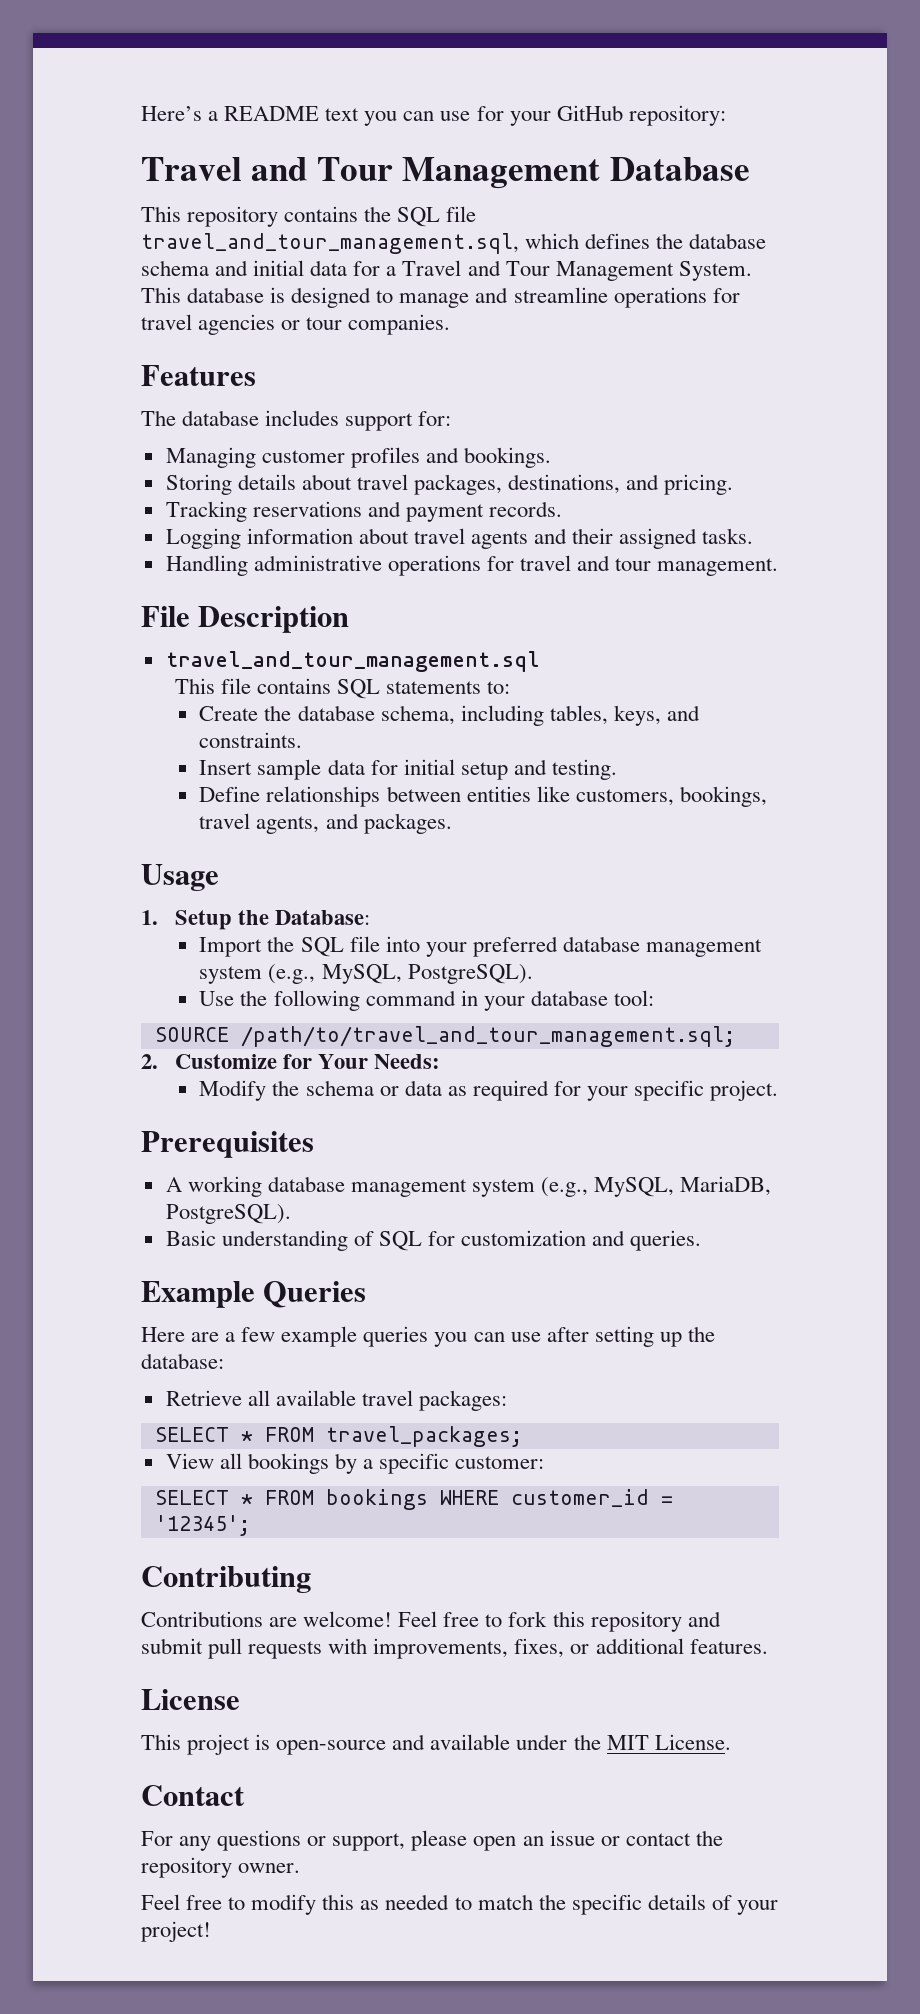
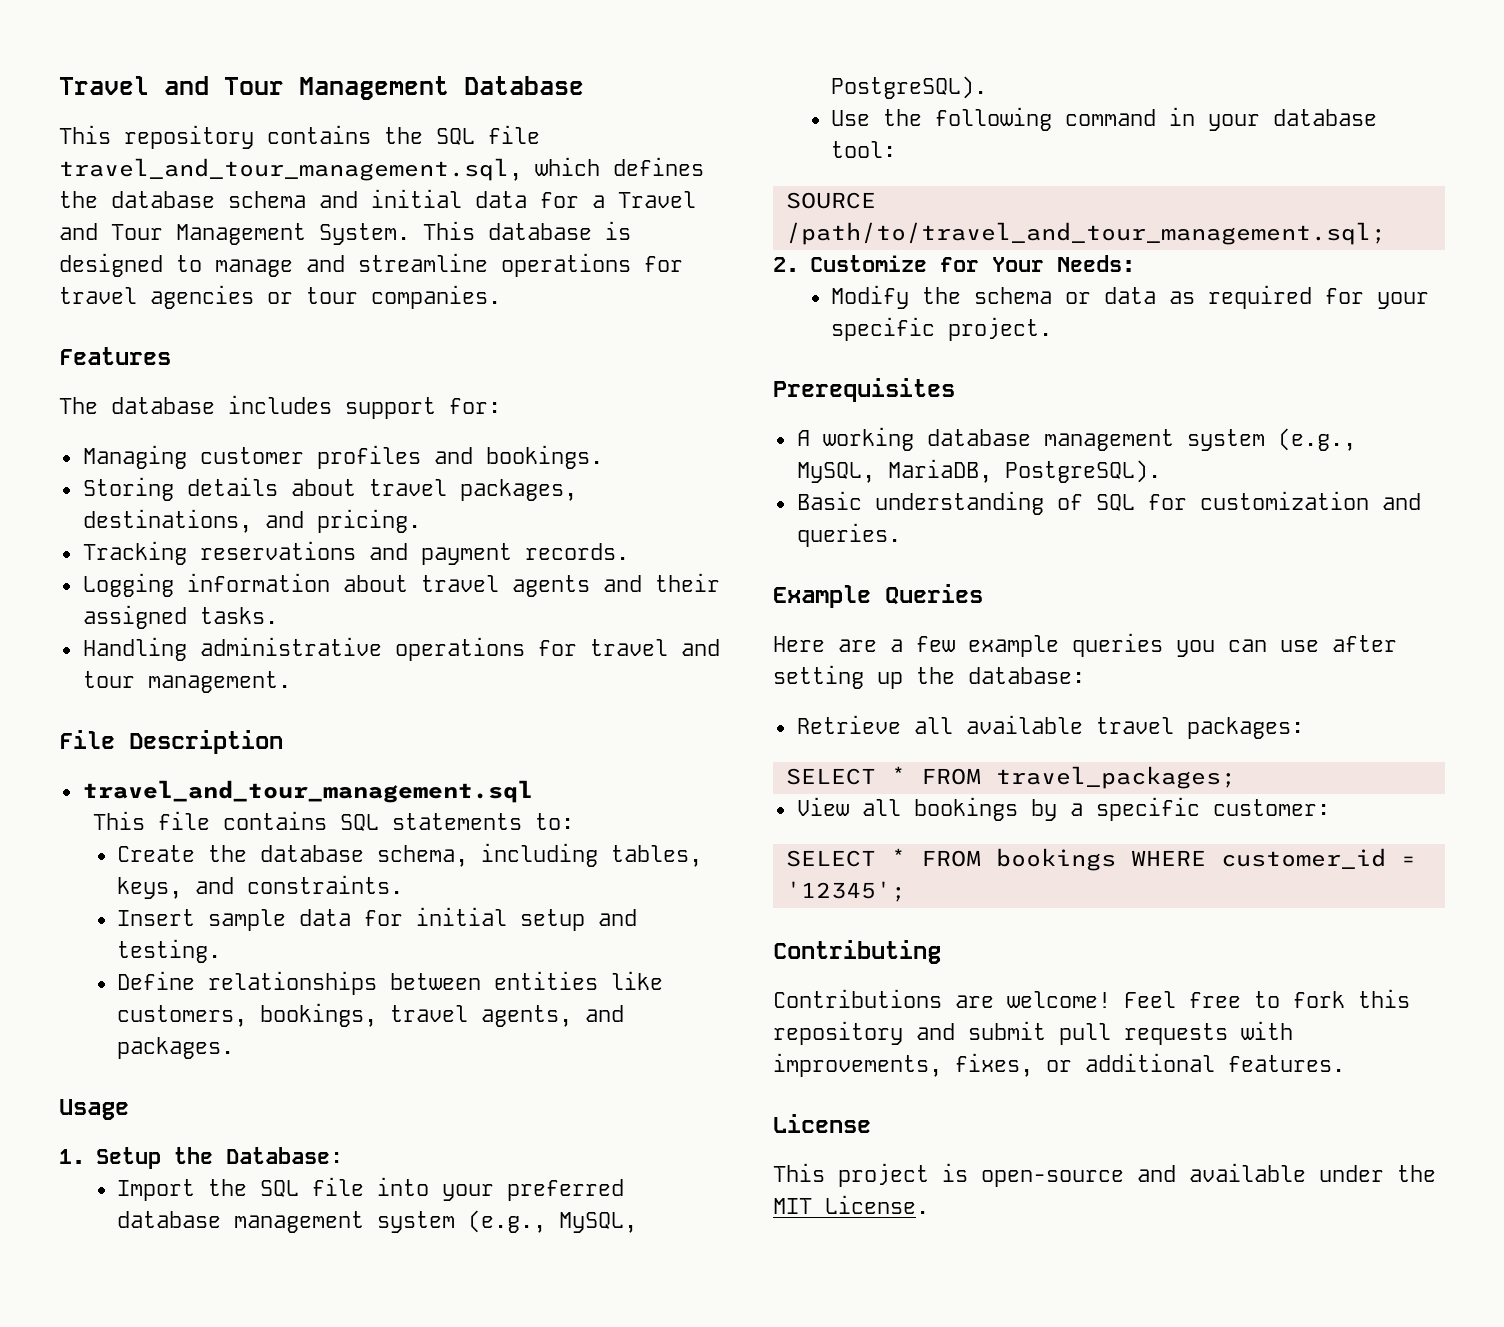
[141,105,726,126] Here’s a README text you can use for your GitHub repository: // -> (59, 85) none
[141,1785,245,1806] [141,1830,723,1851] [141,1857,301,1878] [141,1894,778,1915] [141,1921,211,1942] // Contact // For any questions or support, please open an issue or contact the repository owner. // Feel free to modify this as needed to match the specific details of your project! -> (929, 1204) none

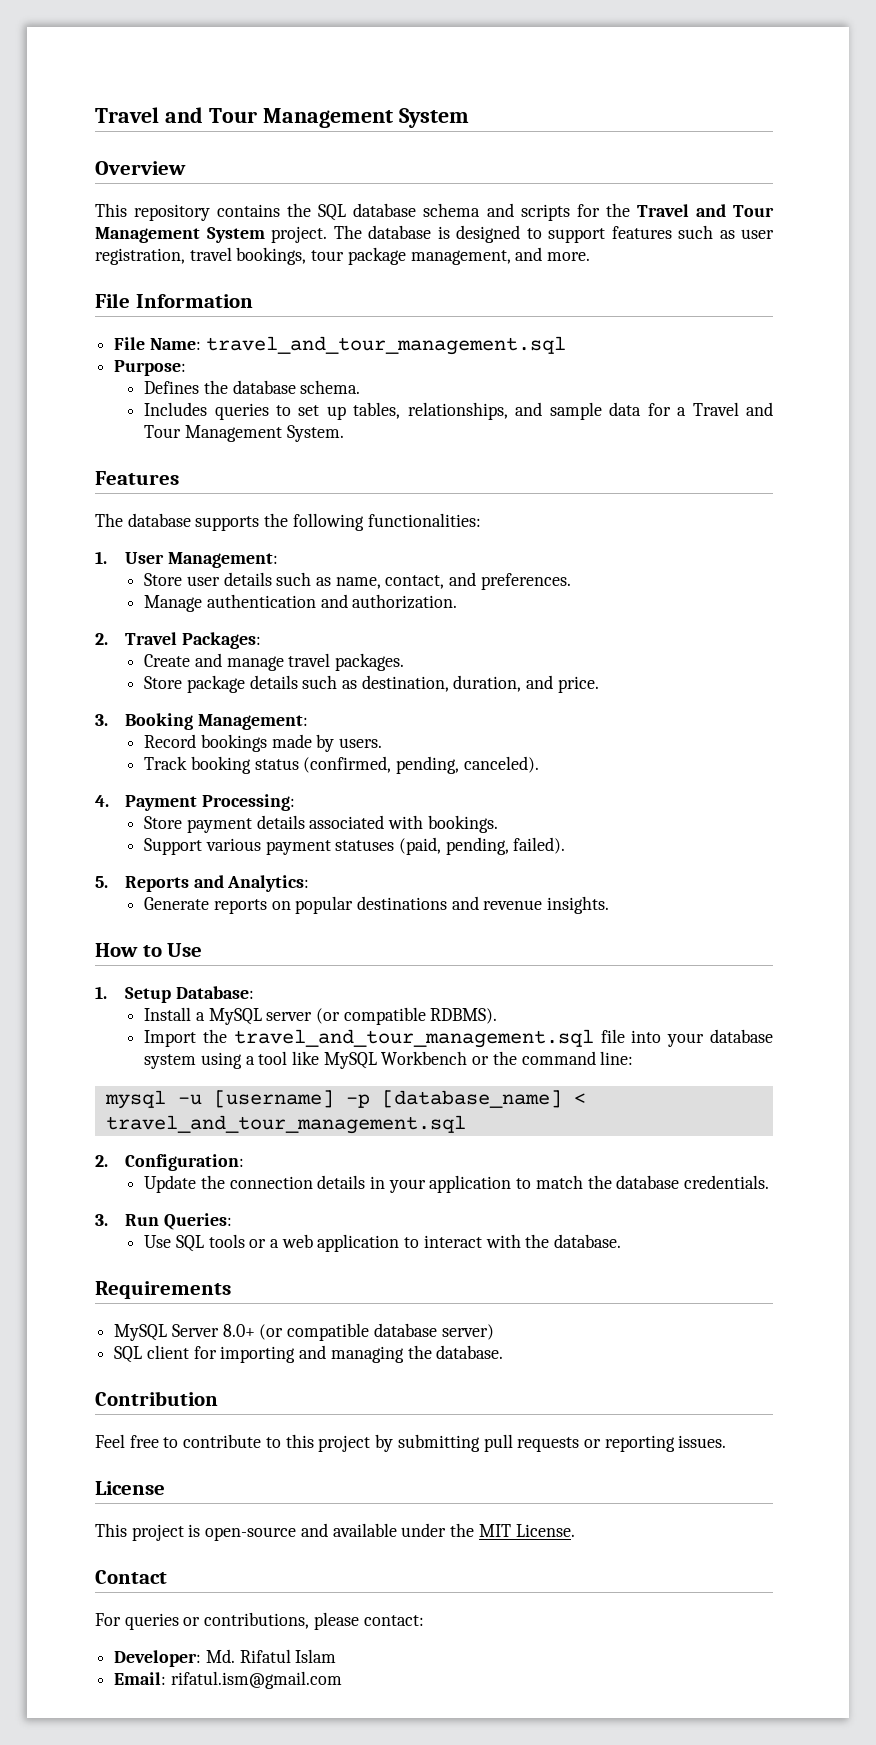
[59,76,584,100] Travel and Tour Management Database -> [95,107,469,128] [95,161,186,175] Travel and Tour Management System // Overview
[488,125,540,144] [59,157,704,181] [59,189,462,208] file travel_and_tour_management.sql, which defines the database schema and initial -> [353,203,775,221] [95,225,774,243] [95,247,591,265] [95,293,253,308] [114,336,566,355] [114,360,187,376] [144,380,361,394] [144,402,602,420] database schema and scripts for the Travel and Tour Management System project. The database is designed to support features such as user registration, travel bookings, tour package management, and more. // File Information // File Name: travel_and_tour_management.sql // Purpose: // Defines the database schema. // Includes queries to set up tables, relationships, and sample
[423,221,631,240] [59,253,683,277] [59,285,501,309] [59,347,171,365] [59,395,501,419] [82,445,603,469] [82,477,577,501] [82,509,421,533] [82,541,629,565] [82,573,720,597] [82,605,278,629] [82,637,720,661] [82,671,291,693] [59,730,283,754] [82,780,533,803] [93,811,575,831] [116,843,702,867] [116,875,403,899] [116,907,637,931] [116,939,221,963] [116,971,663,995] [116,1003,624,1027] [116,1037,234,1059] [59,1099,129,1120] This database is designed to manage and streamline operations for travel agencies or tour companies. // Features // The database includes support for: // Managing customer profiles and bookings. // Storing details about travel packages, destinations, and pricing. // Tracking reservations and payment records. // Logging information about travel agents and their assigned tasks. // Handling administrative operations for travel and tour management. // File Description // travel_and_tour_management.sql // This file contains SQL statements to: // Create the database schema, including tables, keys, and constraints. // Insert sample data for initial setup and testing. // Define relationships between entities like customers, bookings, travel agents, and packages. // Usage -> [95,471,179,485] [95,513,481,531] [95,551,278,568] [144,572,571,590] [144,594,458,612] [95,632,261,649] [144,653,405,671] [144,675,599,693] [95,713,308,730] [144,734,383,752] [144,756,539,774] [95,794,295,811] [144,815,498,833] [144,837,566,855] [95,875,310,892] [144,896,610,914] [95,943,203,957] // Features // The database supports the following functionalities: // 1. User Management: // Store user details such as name, contact, and preferences. // Manage authentication and authorization. // 2. Travel Packages: // Create and manage travel packages. // Store package details such as destination, duration, and price. // 3. Booking Management: // Record bookings made by users. // Track booking status (confirmed, pending, canceled). // 4. Payment Processing: // Store payment details associated with bookings. // Support various payment statuses (paid, pending, failed). // 5. Reports and Analytics: // Generate reports on popular destinations and revenue insights. // How to Use
[173,1147,213,1164] the -> (171, 995) none
(343, 1155) none -> [144,1007,498,1025] // Install a MySQL server (or compatible RDBMS).
[259,1180,299,1197] SQL -> [233,1029,594,1048] travel_and_tour_management.sql
[506,1179,624,1201] [116,1210,637,1233] [830,76,987,99] [830,107,1377,131] [830,141,896,158] [785,192,876,209] [785,222,1386,245] [773,255,1135,272] [830,285,1429,309] [830,317,1052,341] [773,378,955,402] [796,427,1356,451] [796,459,1161,483] [796,491,1421,515] [796,523,901,547] [773,584,983,608] [773,633,1397,657] [773,665,1085,689] [796,715,1304,739] [785,766,1236,789] [796,797,1330,821] [785,848,1416,871] [785,881,906,902] [773,940,941,964] [773,989,1410,1008] [773,1021,1293,1045] [773,1053,1345,1077] preferred database management system (e.g., MySQL, PostgreSQL). // Use the following command in your database tool: // SOURCE /path/to/travel_and_tour_management.sql; // 2. Customize for Your Needs: // Modify the schema or data as required for your specific project. // Prerequisites // A working database management system (e.g., MySQL, MariaDB, PostgreSQL). // Basic understanding of SQL for customization and queries. // Example Queries // Here are a few example queries you can use after setting up the database: // Retrieve all available travel packages: // SELECT * FROM travel_packages; // View all bookings by a specific customer: // SELECT * FROM bookings WHERE customer_id = '12345'; // Contributing // Contributions are welcome! Feel free to fork this repository and submit pull requests with improvements, fixes, or additional features. -> [710,1029,773,1043] [144,1051,634,1069] [104,1090,586,1109] [105,1115,466,1134] [95,1154,244,1171] [144,1175,770,1193] [95,1213,232,1230] [144,1234,622,1252] [95,1281,231,1299] [114,1323,494,1341] [114,1345,504,1363] [95,1391,218,1406] [95,1434,727,1452] database system using a tool like MySQL Workbench or the command line: // mysql -u [username] -p [database_name] < travel_and_tour_management.sql // 2. Configuration: // Update the connection details in your application to match the database credentials. // 3. Run Queries: // Use SQL tools or a web application to interact with the database. // Requirements // MySQL Server 8.0+ (or compatible database server) // SQL client for importing and managing the database. // Contribution // Feel free to contribute to this project by submitting pull requests or reporting issues.
(929, 1204) none -> [95,1570,167,1584] [95,1612,424,1630] [114,1649,337,1667] [114,1671,342,1689] // Contact // For queries or contributions, please contact: // Developer: Md. Rifatul Islam // Email: rifatul.ism@gmail.com

